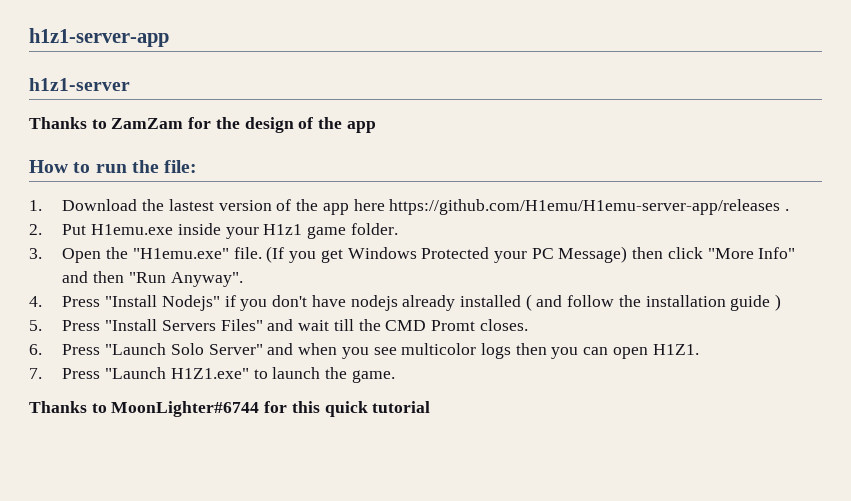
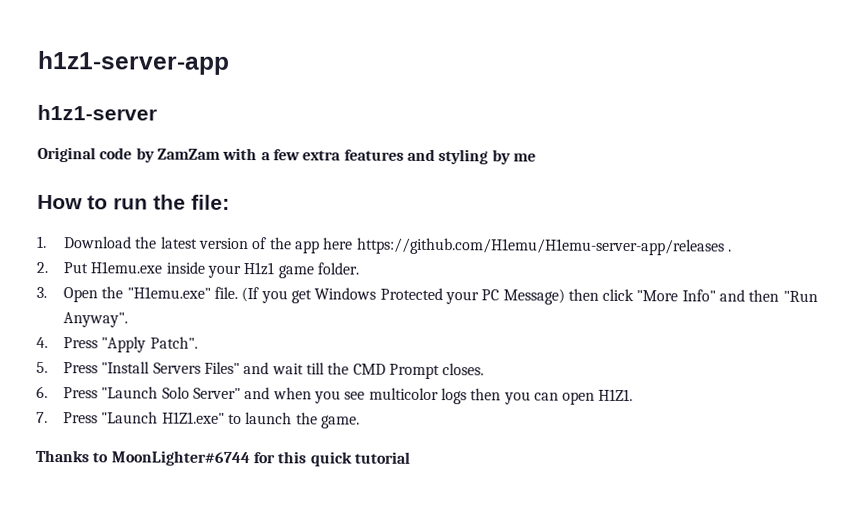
[29,117,376,133] Thanks to ZamZam for the design of the app -> [37,146,536,165] Original code by ZamZam with a few extra features and styling by me
[168,199,214,211] lastest -> [160,236,198,249] latest
[105,294,782,311] "Install Nodejs" if you don't have nodejs already installed ( and follow the installation guide ) -> [101,336,198,353] "Apply Patch".
[430,320,475,331] Promt -> [388,363,440,380] Prompt

